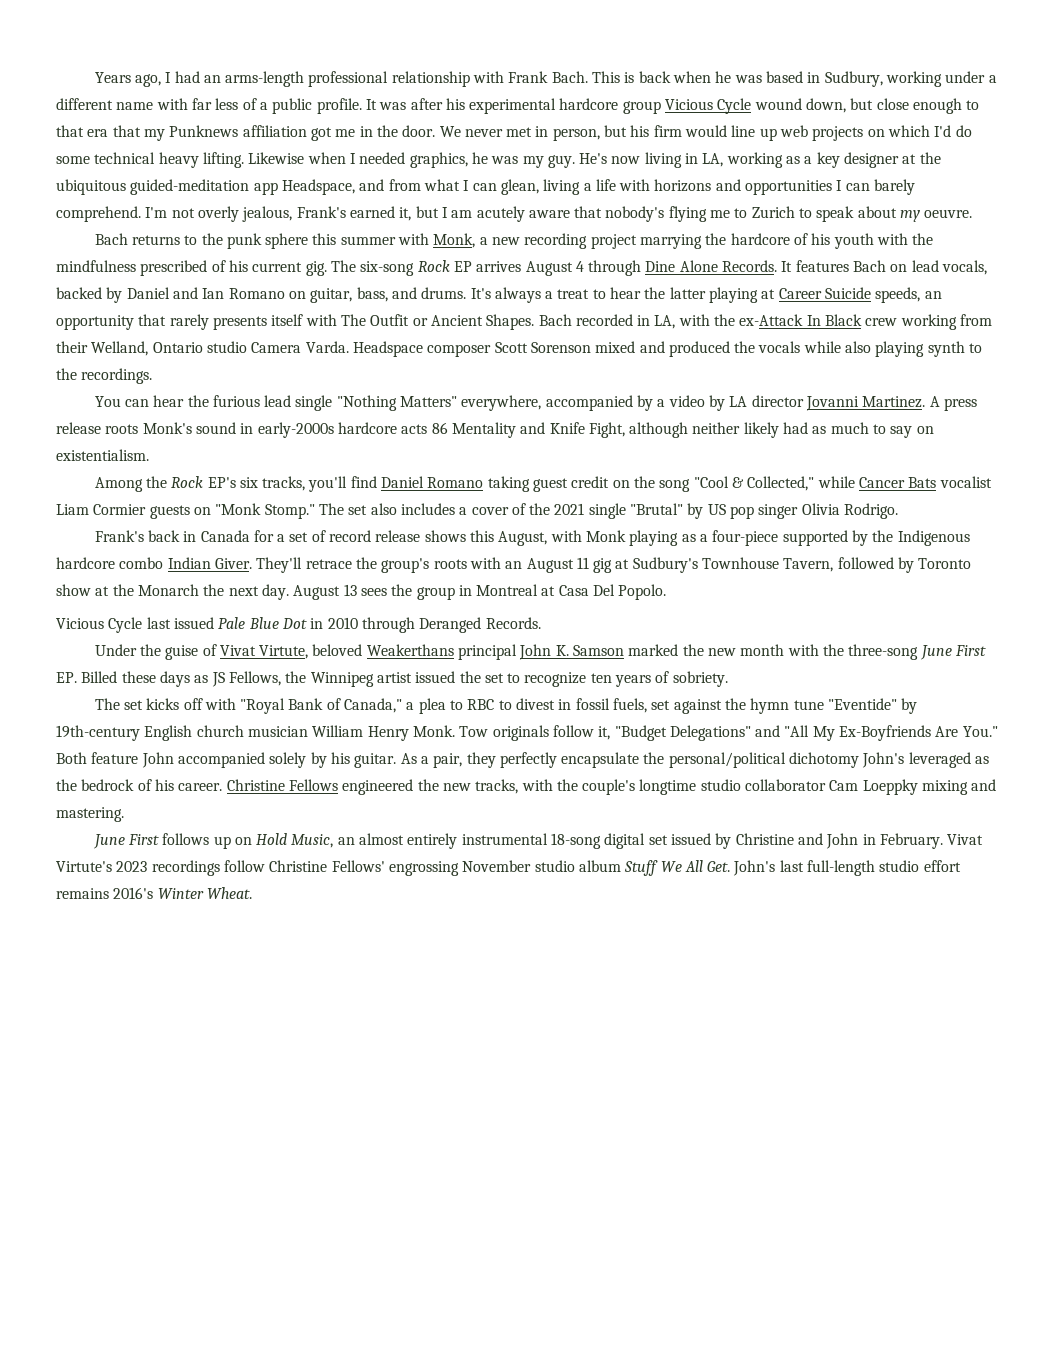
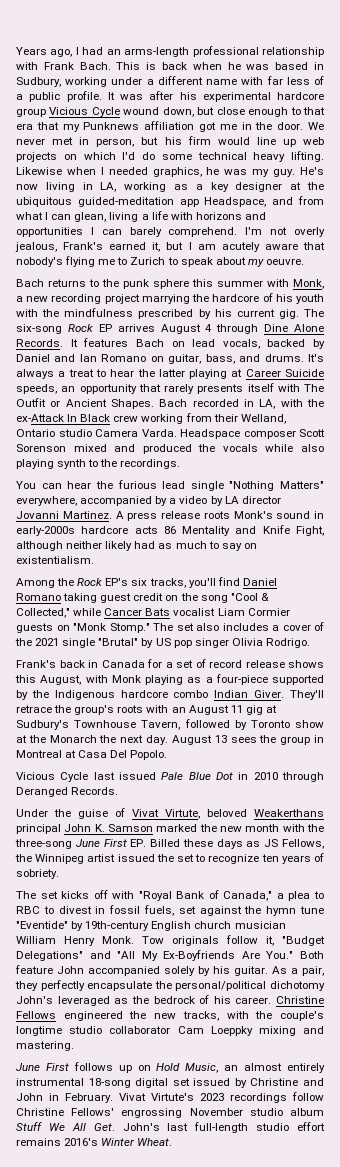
[211,260,226,272] of -> [198,309,211,319] by

